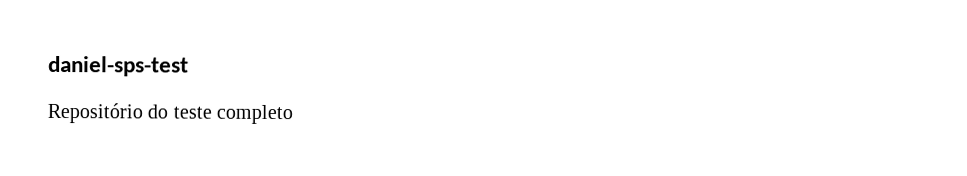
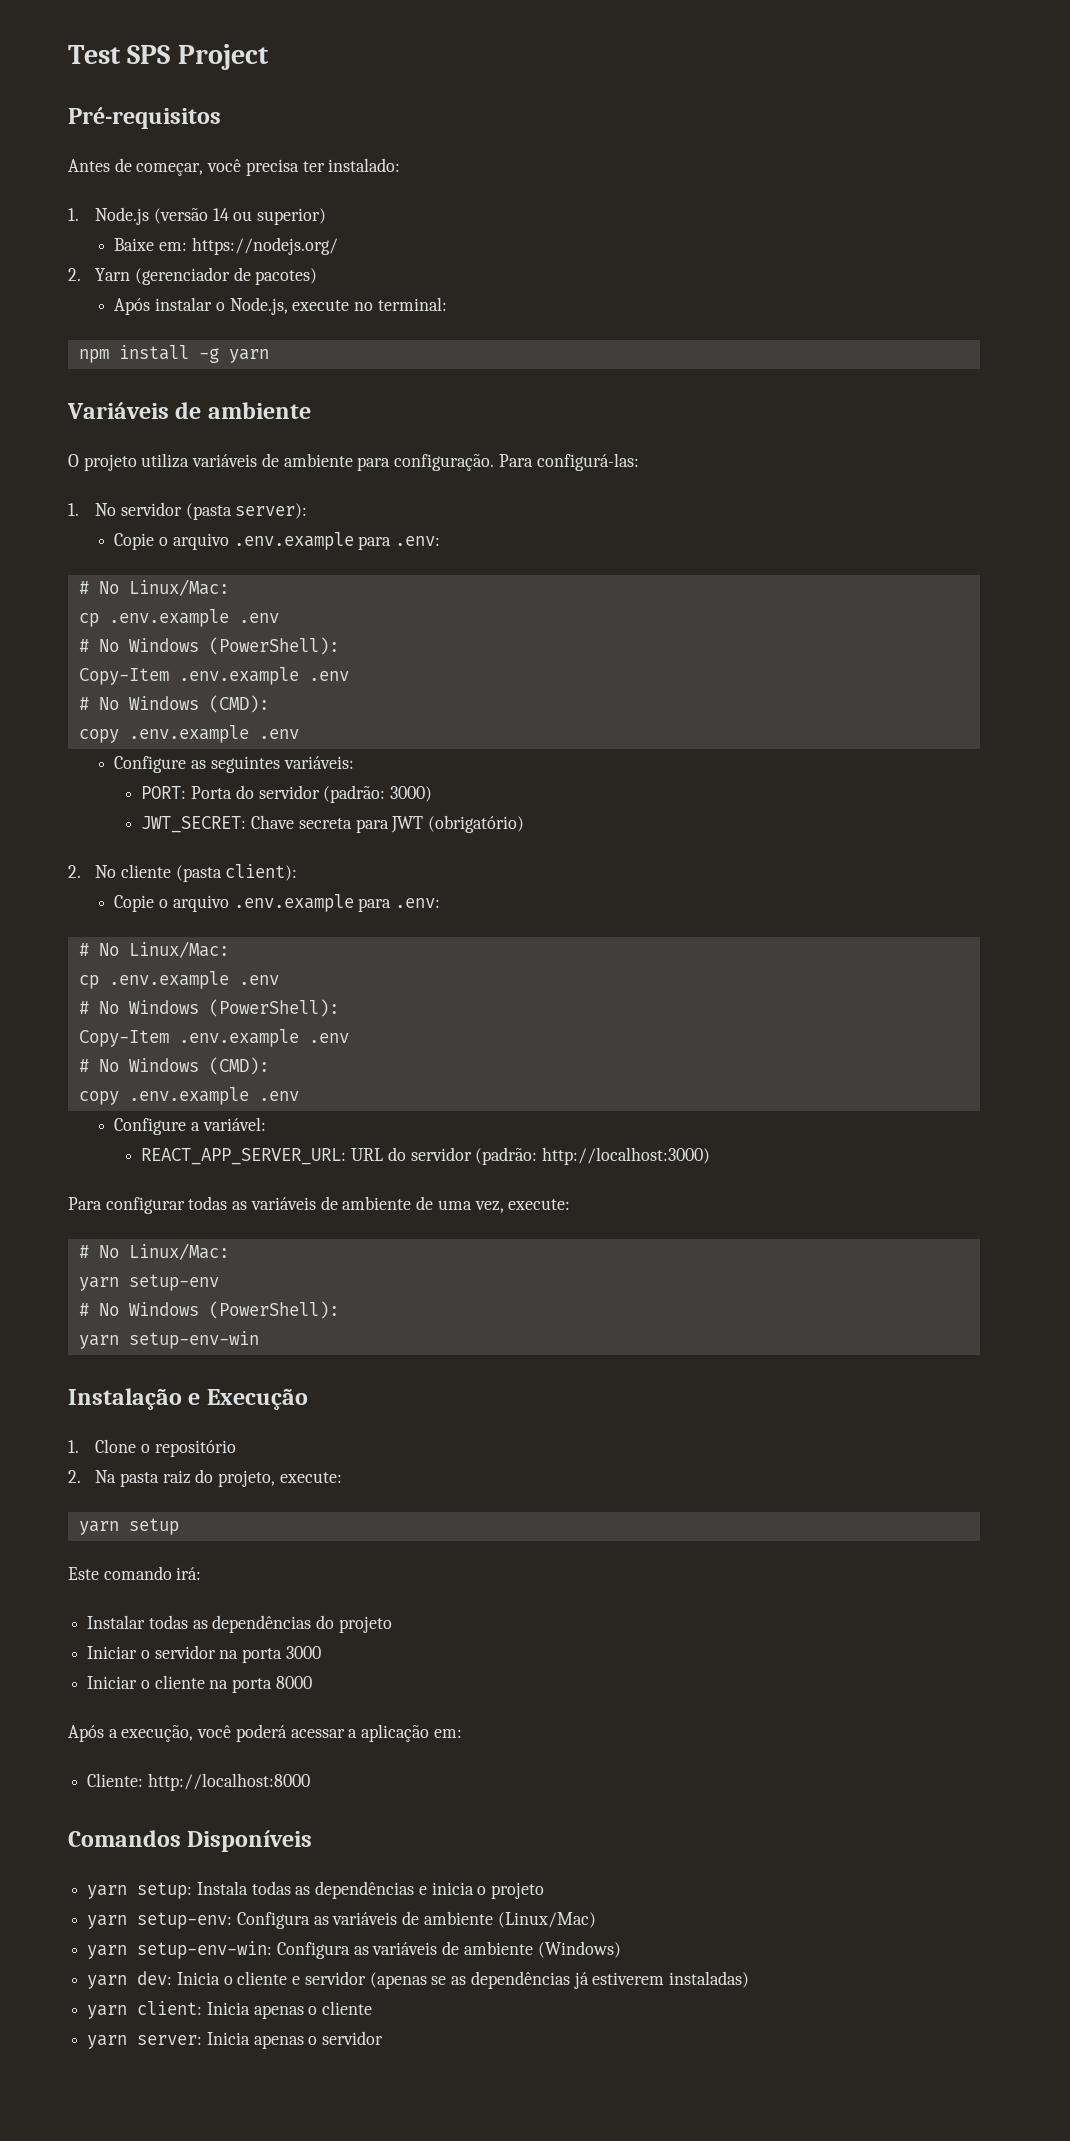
[48,55,189,77] [47,102,294,125] daniel-sps-test // Repositório do teste completo -> [68,44,269,70] [68,107,221,129] [68,158,401,176] [68,207,326,225] [114,237,338,255] [68,267,318,285] [114,297,447,315] [78,345,269,363] [67,402,311,419] [68,453,639,471] [68,502,308,520] [114,532,440,550] [78,579,229,596] [78,609,279,627] [78,637,339,655] [78,667,349,685] [78,695,269,713] [78,725,299,743] [114,756,354,773] [141,785,433,803] [141,815,525,833] [68,864,298,882] [114,894,440,912] [78,941,229,958] [78,971,279,989] [78,999,339,1017] [78,1029,349,1047] [78,1057,269,1075] [78,1087,299,1105] [114,1117,266,1135] [141,1147,711,1165] [68,1196,571,1214] [78,1243,229,1260] [78,1274,219,1291] [78,1301,339,1319] [78,1331,259,1349] [68,1388,308,1410] [68,1439,236,1457] [68,1469,342,1487] [78,1518,179,1535] [68,1566,202,1580] [87,1615,392,1633] [87,1645,321,1663] [87,1675,312,1693] [68,1724,462,1742] [87,1773,310,1791] [68,1830,313,1852] [87,1881,545,1899] [87,1911,596,1929] [87,1941,621,1959] [87,1971,749,1989] [87,2001,373,2019] [87,2031,384,2049] Test SPS Project // Pré-requisitos // Antes de começar, você precisa ter instalado: // 1. Node.js (versão 14 ou superior) // Baixe em: https://nodejs.org/ // 2. Yarn (gerenciador de pacotes) // Após instalar o Node.js, execute no terminal: // npm install -g yarn // Variáveis de ambiente // O projeto utiliza variáveis de ambiente para configuração. Para configurá-las: // 1. No servidor (pasta server): // Copie o arquivo .env.example para .env: // # No Linux/Mac: // cp .env.example .env // # No Windows (PowerShell): // Copy-Item .env.example .env // # No Windows (CMD): // copy .env.example .env // Configure as seguintes variáveis: // PORT: Porta do servidor (padrão: 3000) // JWT_SECRET: Chave secreta para JWT (obrigatório) // 2. No cliente (pasta client): // Copie o arquivo .env.example para .env: // # No Linux/Mac: // cp .env.example .env // # No Windows (PowerShell): // Copy-Item .env.example .env // # No Windows (CMD): // copy .env.example .env // Configure a variável: // REACT_APP_SERVER_URL: URL do servidor (padrão: http://localhost:3000) // Para configurar todas as variáveis de ambiente de uma vez, execute: // # No Linux/Mac: // yarn setup-env // # No Windows (PowerShell): // yarn setup-env-win // Instalação e Execução // 1. Clone o repositório // 2. Na pasta raiz do projeto, execute: // yarn setup // Este comando irá: // Instalar todas as dependências do projeto // Iniciar o servidor na porta 3000 // Iniciar o cliente na porta 8000 // Após a execução, você poderá acessar a aplicação em: // Cliente: http://localhost:8000 // Comandos Disponíveis // yarn setup: Instala todas as dependências e inicia o projeto // yarn setup-env: Configura as variáveis de ambiente (Linux/Mac) // yarn setup-env-win: Configura as variáveis de ambiente (Windows) // yarn dev: Inicia o cliente e servidor (apenas se as dependências já estiverem instaladas) // yarn client: Inicia apenas o cliente // yarn server: Inicia apenas o servidor

